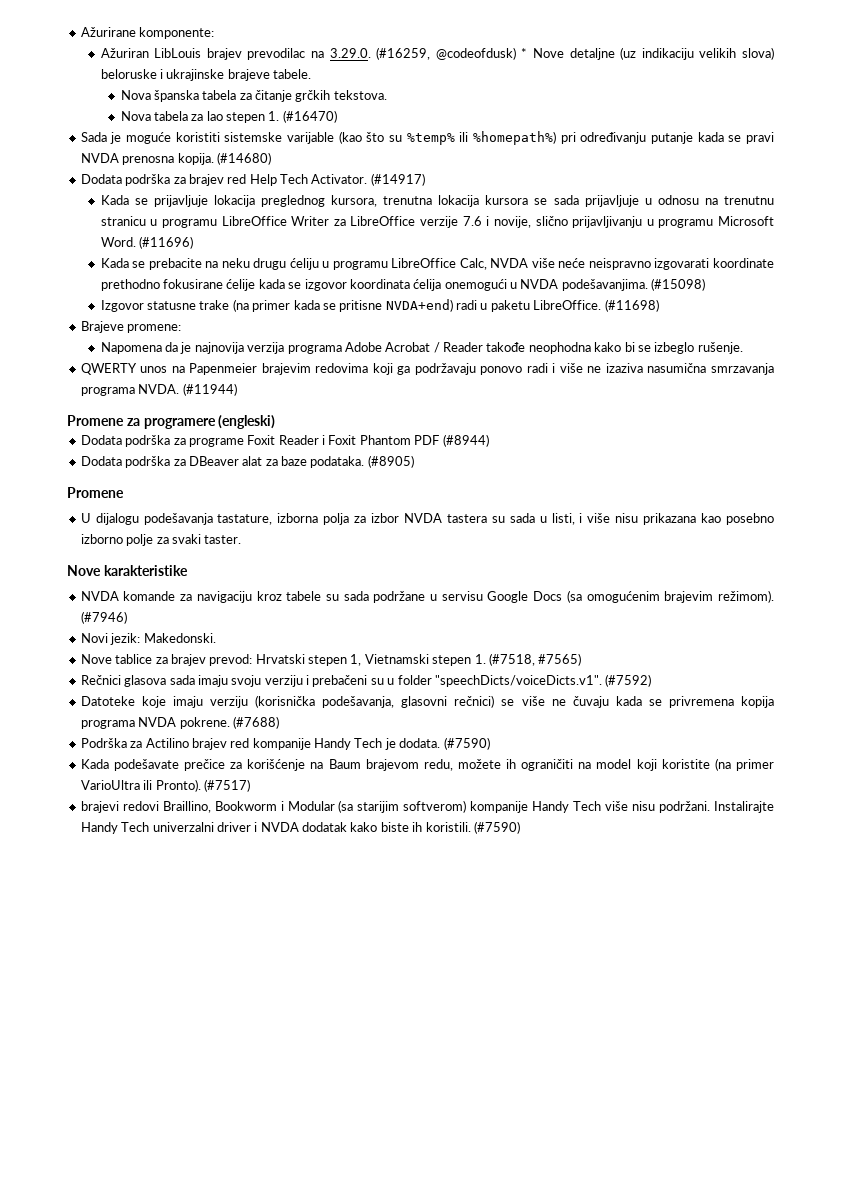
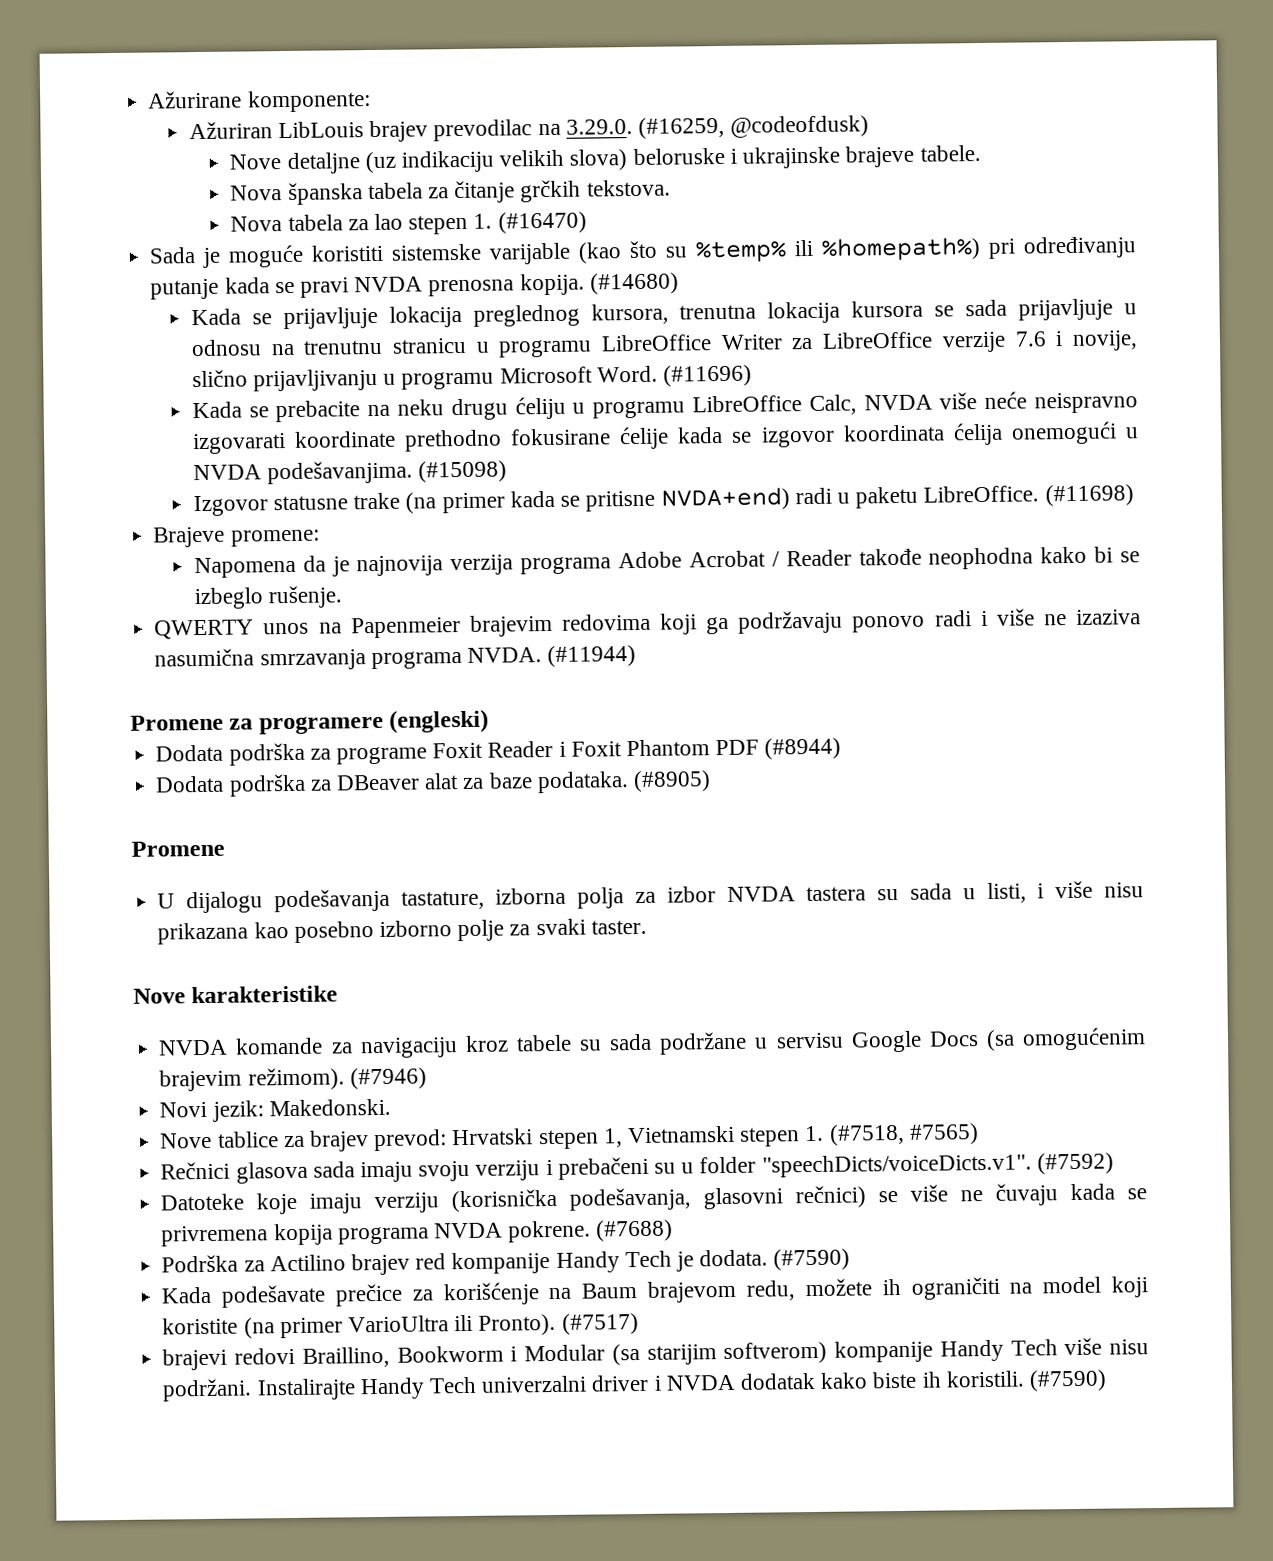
[521,48,528,58] * -> (870, 126) //
[80,173,425,186] // Dodata podrška za brajev red Help Tech Activator. (#14917) -> (679, 283) none

